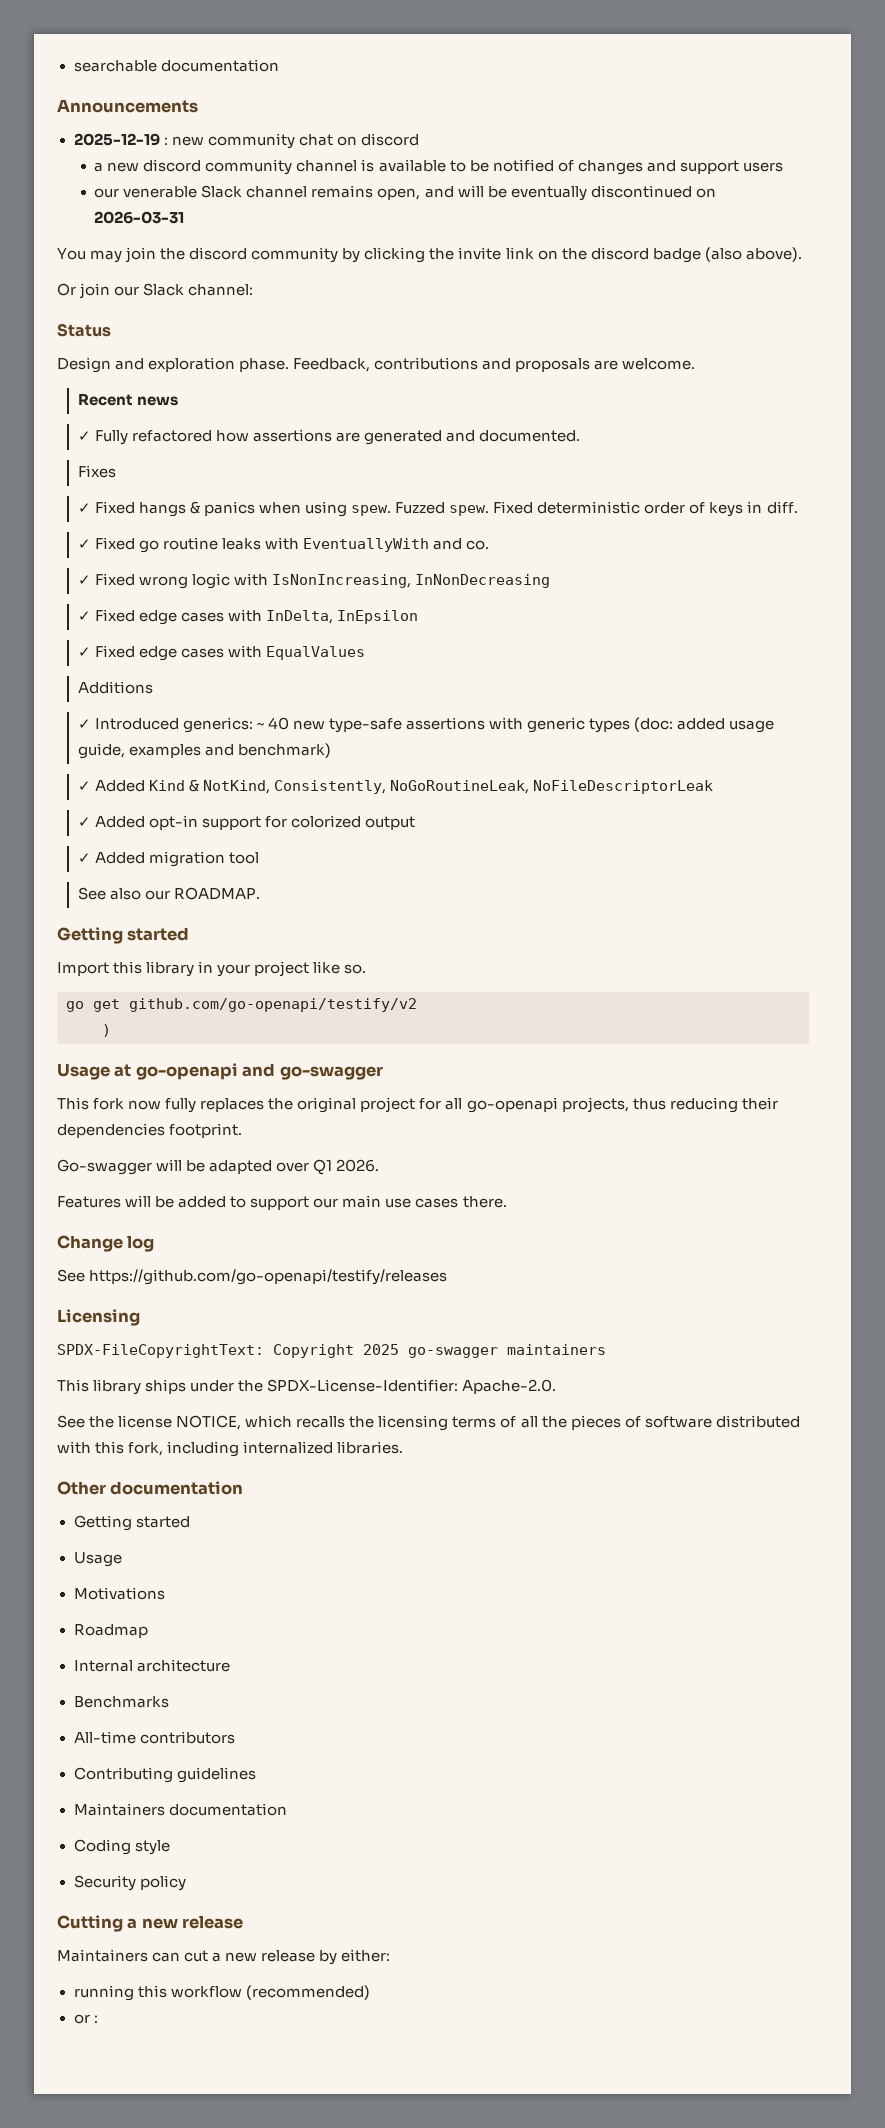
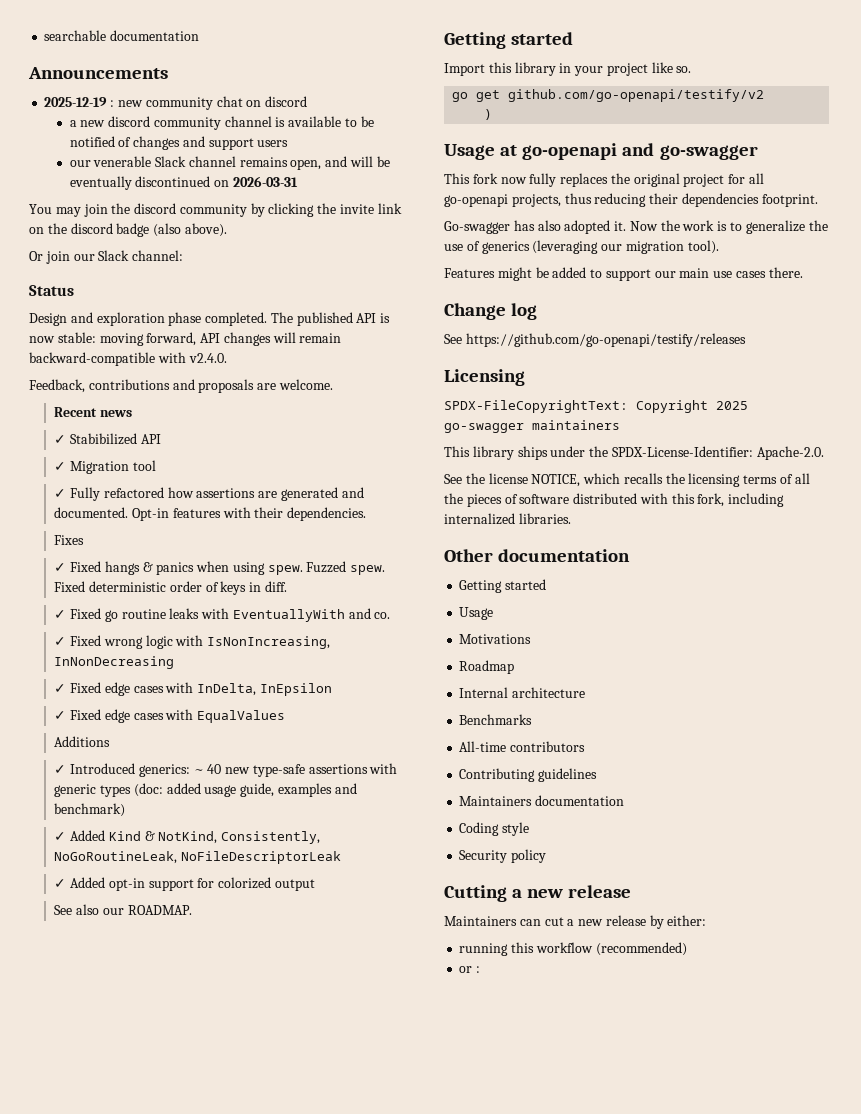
[239,358,290,372] phase. -> [168,312,391,326] [29,332,342,346] [29,352,227,366] phase completed. The published API is now stable: moving forward, API changes will remain backward-compatible with v2.4.0. //
(178, 401) none -> [54,433,161,445] [54,460,156,474] // ✓ Stabibilized API // ✓ Migration tool
(581, 436) none -> [131,507,367,521] Opt-in features with their dependencies.
[77,851,259,867] // ✓ Added migration tool -> (315, 885) none
[156,1159,380,1175] will be adapted over Q1 2026. -> [513,220,828,234] [444,240,719,254] has also adopted it. Now the work is to generalize the use of generics (leveraging our migration tool).
[125,1195,152,1207] will -> [497,267,532,281] might

